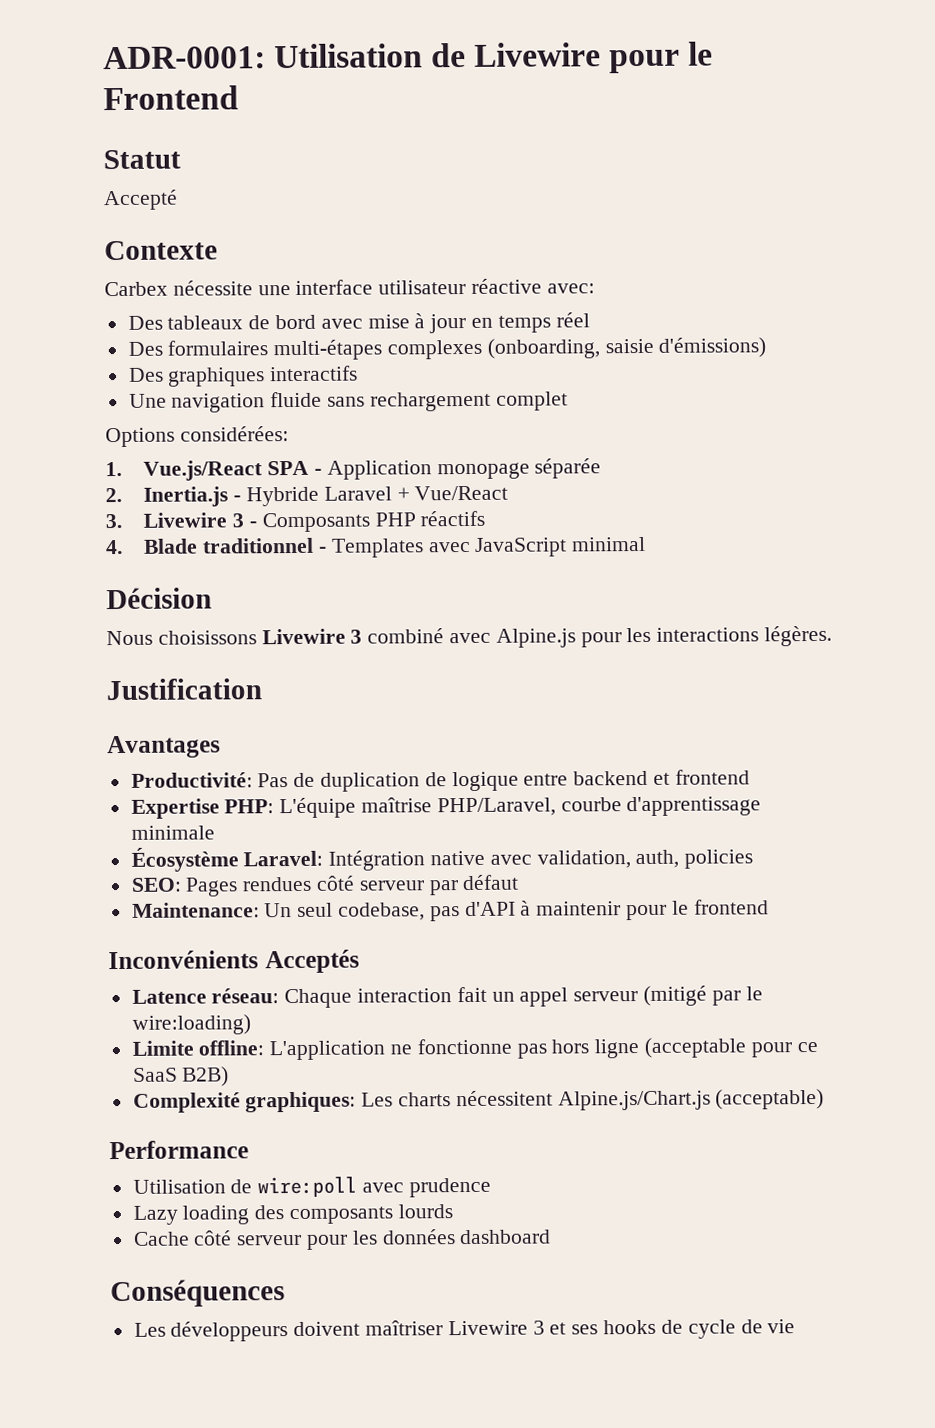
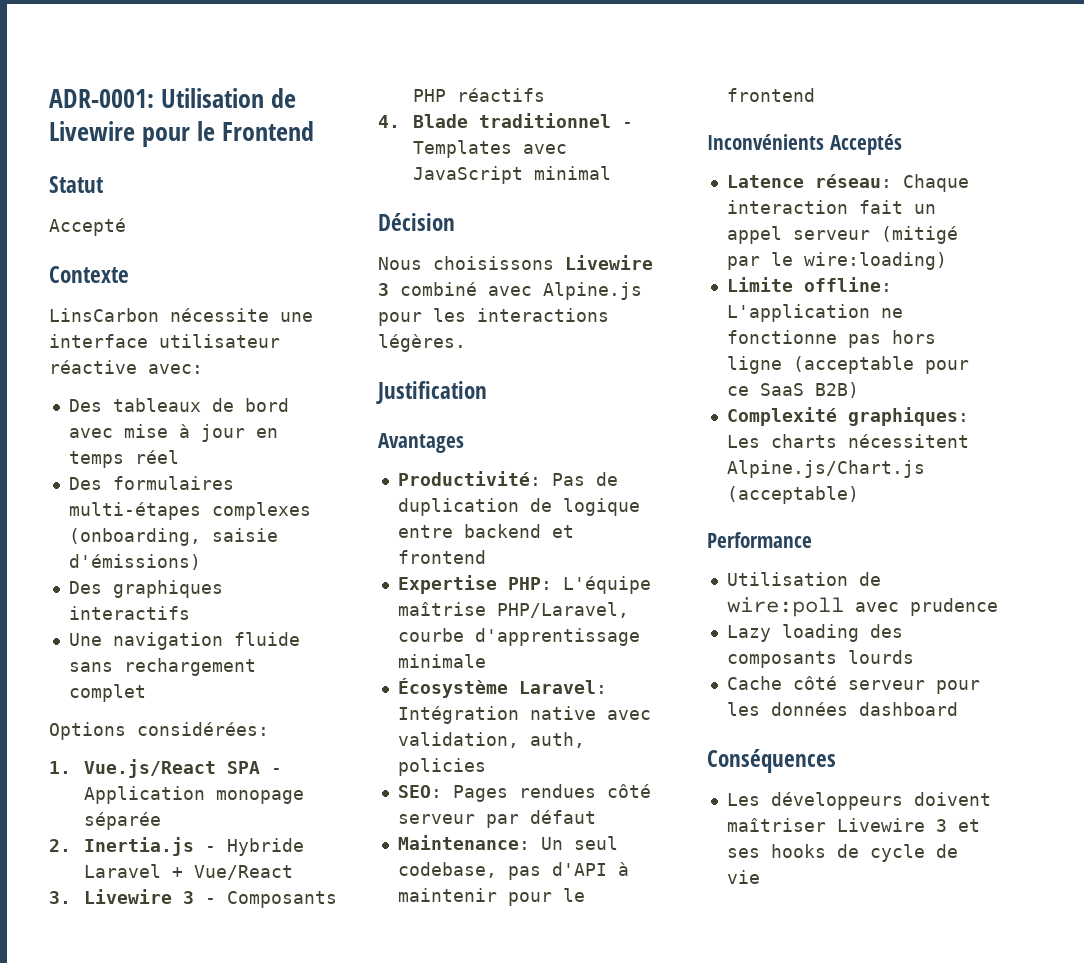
[104,281,168,297] Carbex -> [49,308,159,322] LinsCarbon

